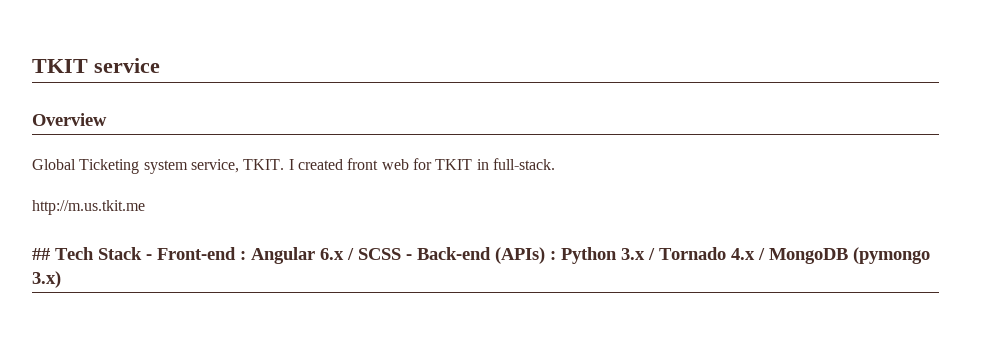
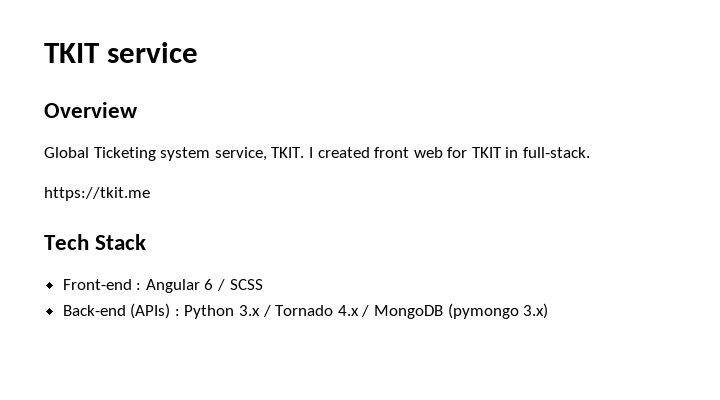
[32,200,145,215] [32,248,50,260] http://m.us.tkit.me // ## -> [44,187,150,201] https://tkit.me //
[146,254,152,260] - -> (147, 242) //
[320,248,344,260] 6.x -> [204,279,214,290] 6
[406,254,412,260] - -> (263, 284) //

